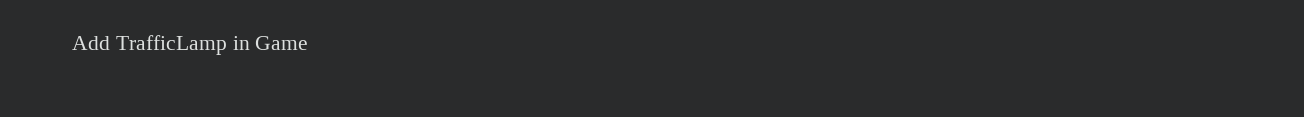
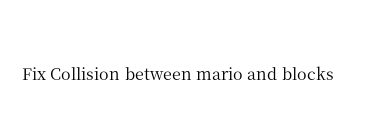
[72,35,309,55] Add TrafficLamp in Game -> [22,66,334,80] Fix Collision between mario and blocks

